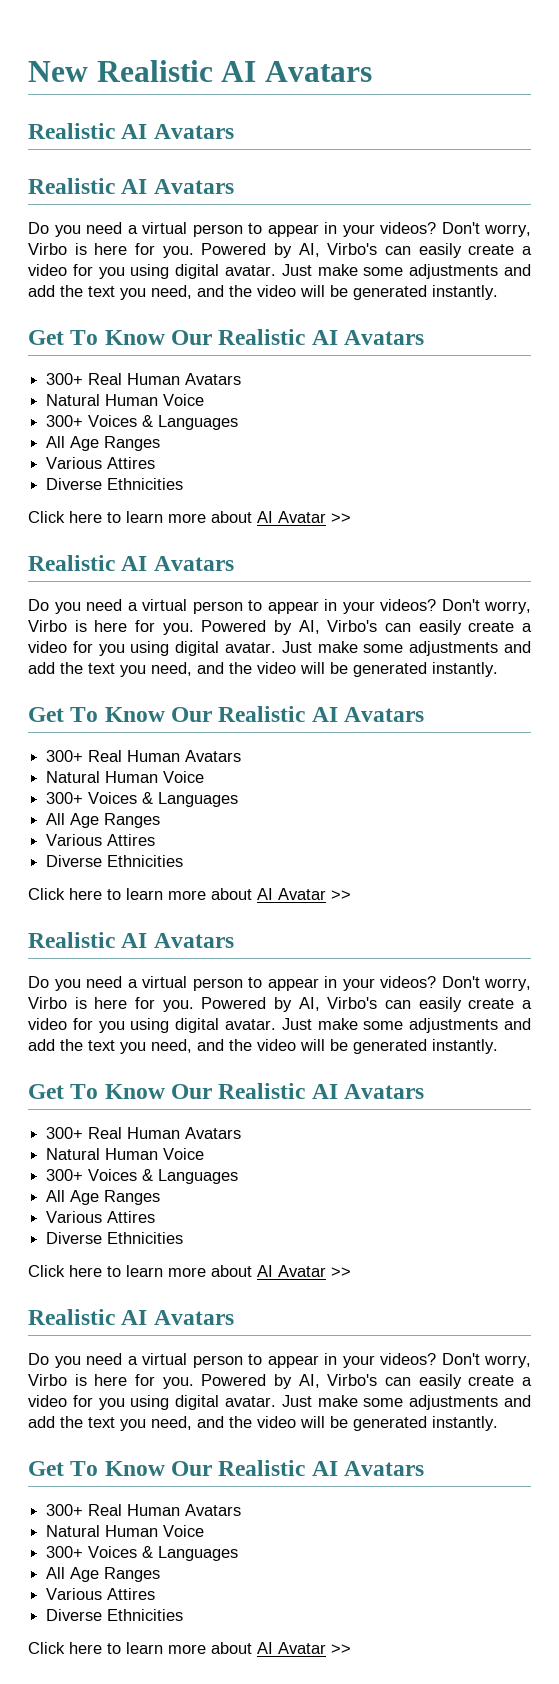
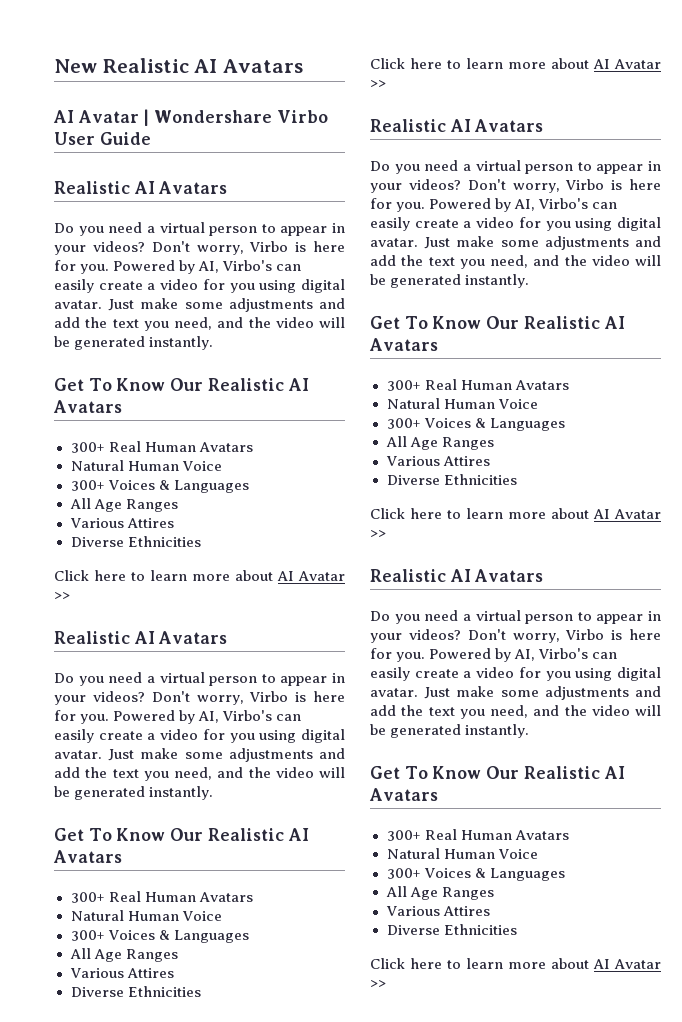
[28,123,234,139] Realistic AI Avatars -> [53,109,328,126] [54,132,151,145] AI Avatar | Wondershare Virbo User Guide

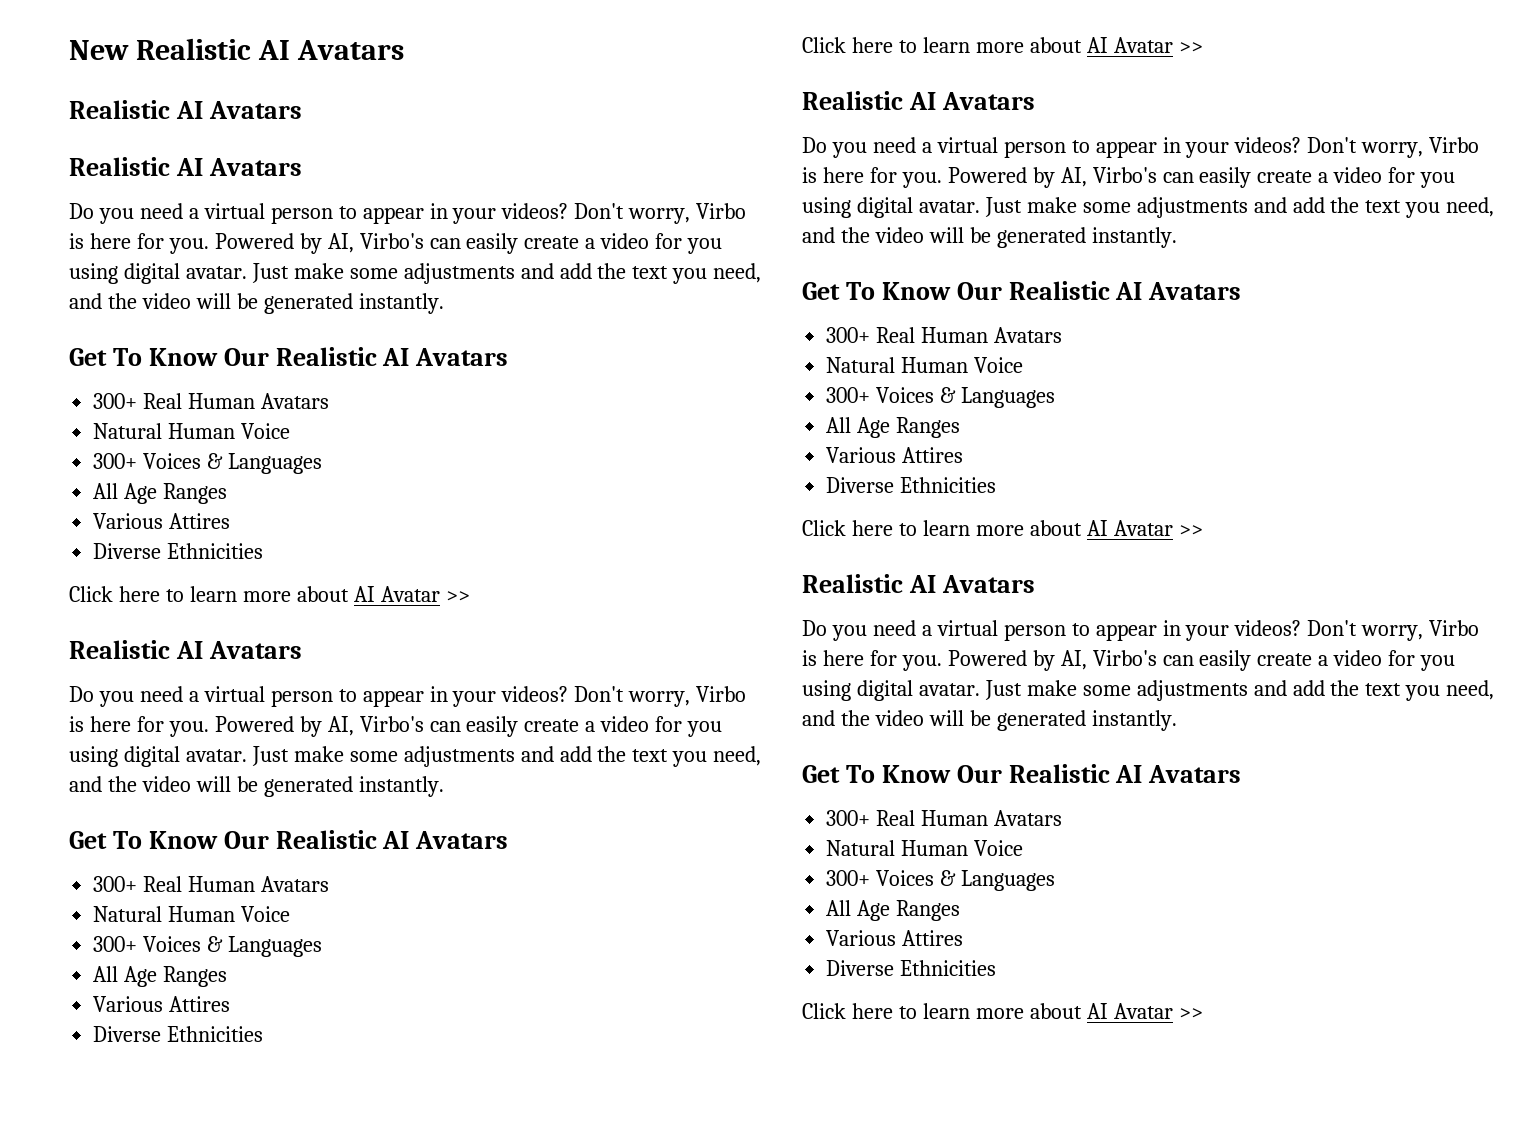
[53,109,328,126] [54,132,151,145] AI Avatar | Wondershare Virbo User Guide -> [69,100,302,119] Realistic AI Avatars

